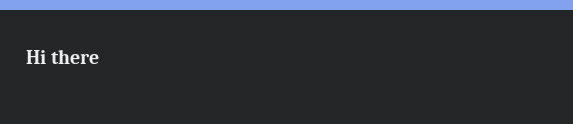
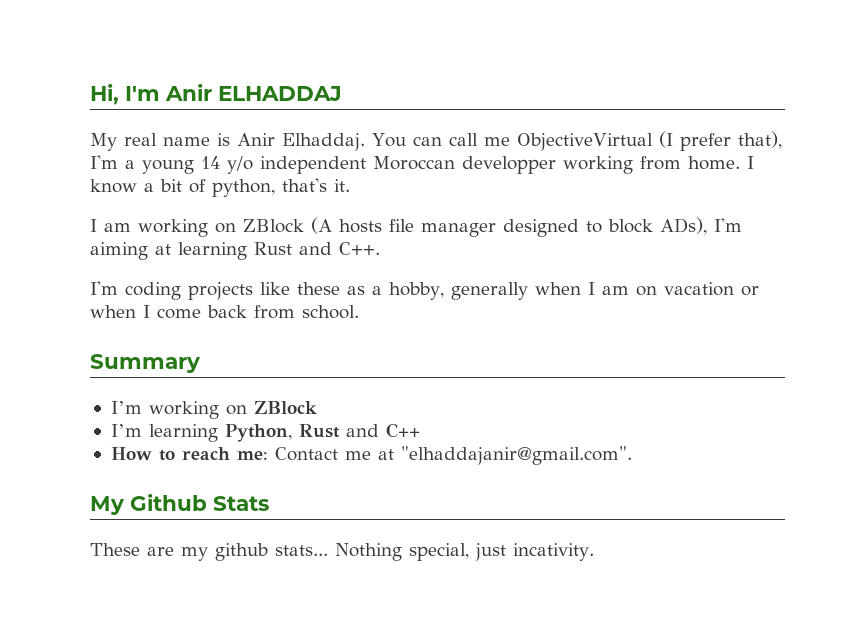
[26,49,100,64] Hi there -> [90,84,342,105] [90,131,782,151] [90,155,754,174] [90,178,350,197] [90,217,742,237] [90,242,380,260] [90,281,759,300] [90,305,359,319] [90,354,201,373] [110,401,317,419] [110,423,420,442] [110,446,632,465] [90,494,269,515] [90,543,594,561] Hi, I'm Anir ELHADDAJ // My real name is Anir Elhaddaj. You can call me ObjectiveVirtual (I prefer that), I'm a young 14 y/o independent Moroccan developper working from home. I know a bit of python, that's it. // I am working on ZBlock (A hosts file manager designed to block ADs), I'm aiming at learning Rust and C++. // I'm coding projects like these as a hobby, generally when I am on vacation or when I come back from school. // Summary // I’m working on ZBlock // I’m learning Python, Rust and C++ // How to reach me: Contact me at "elhaddajanir@gmail.com". // My Github Stats // These are my github stats... Nothing special, just incativity.

